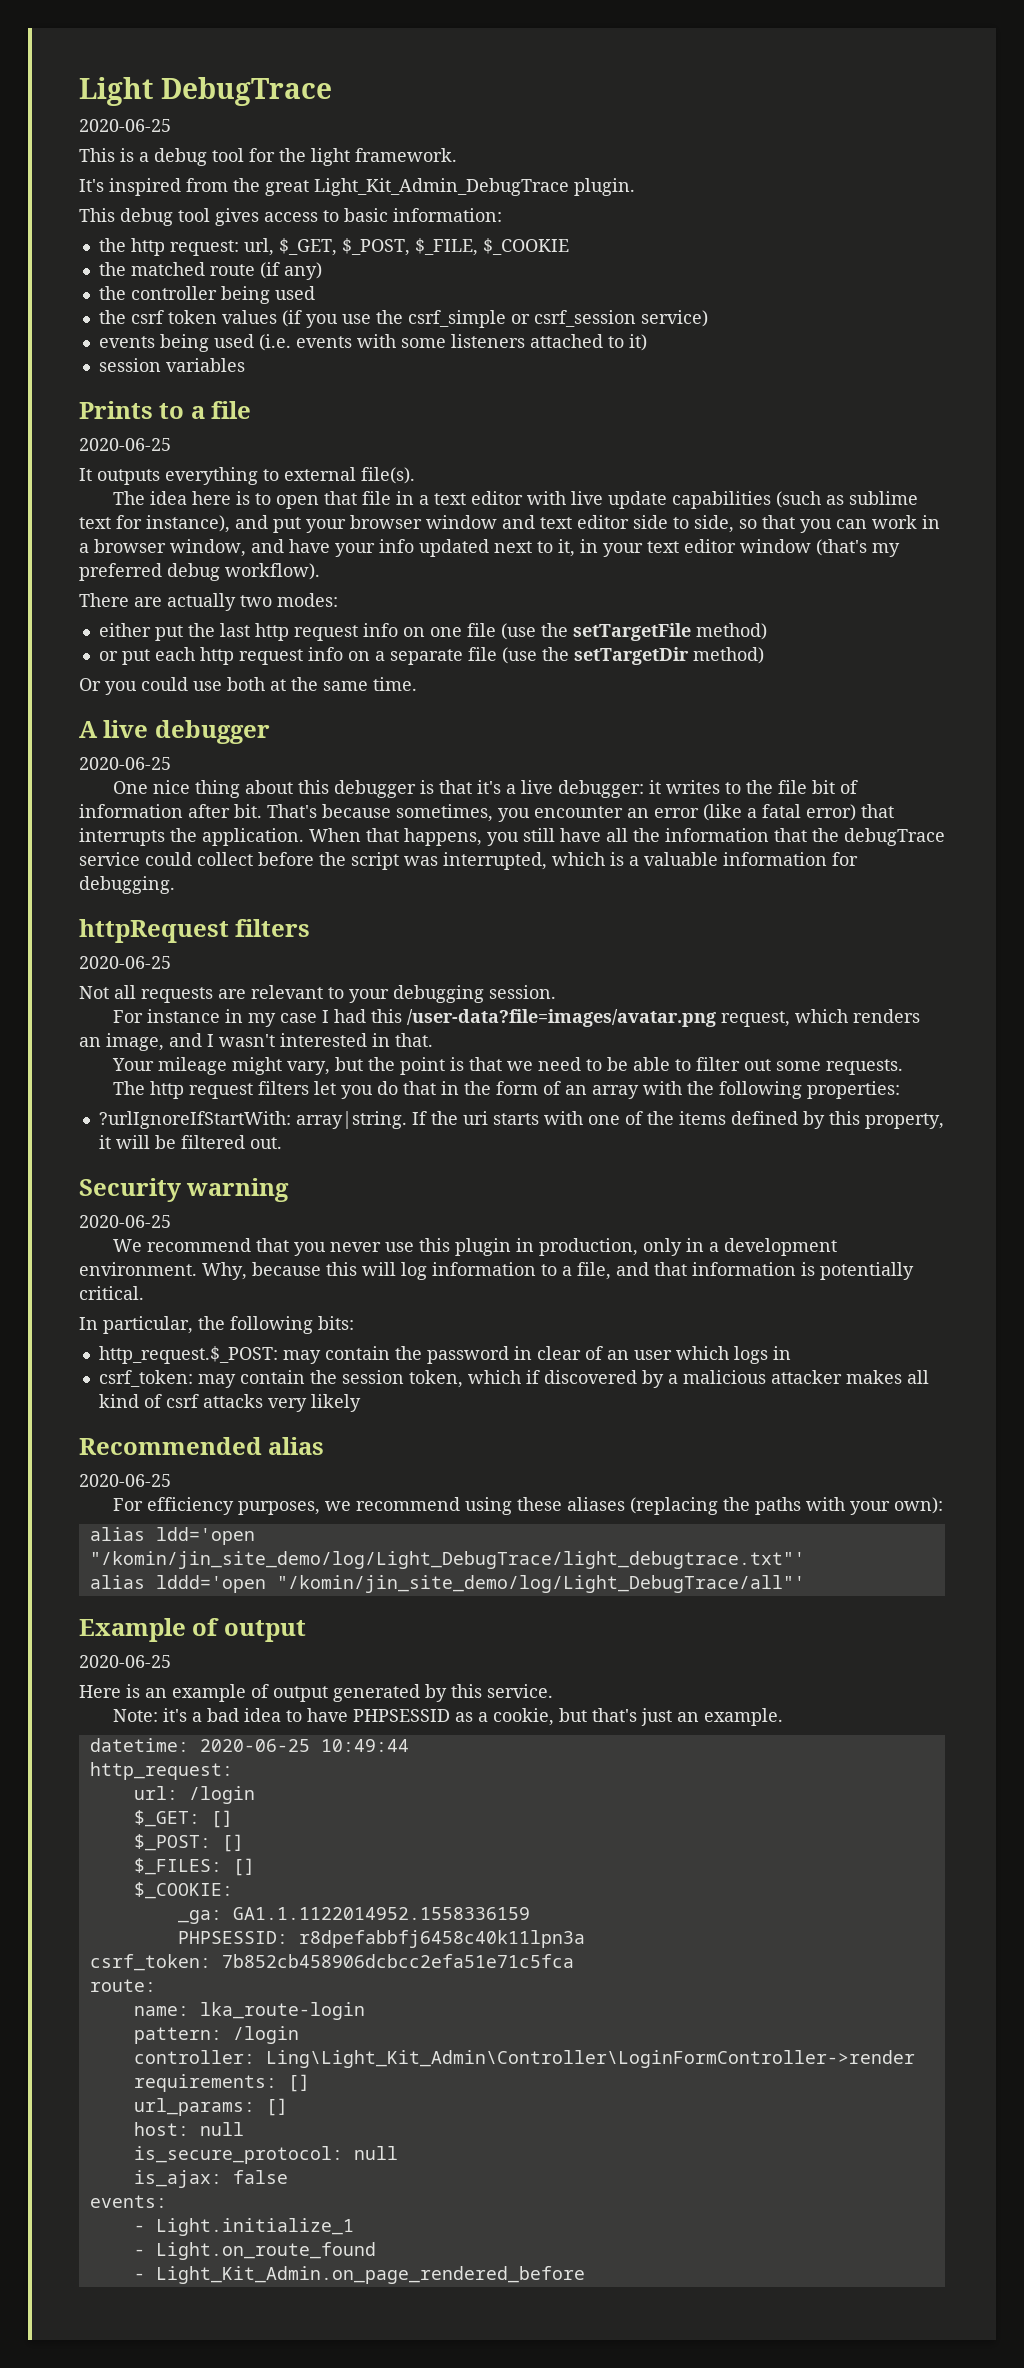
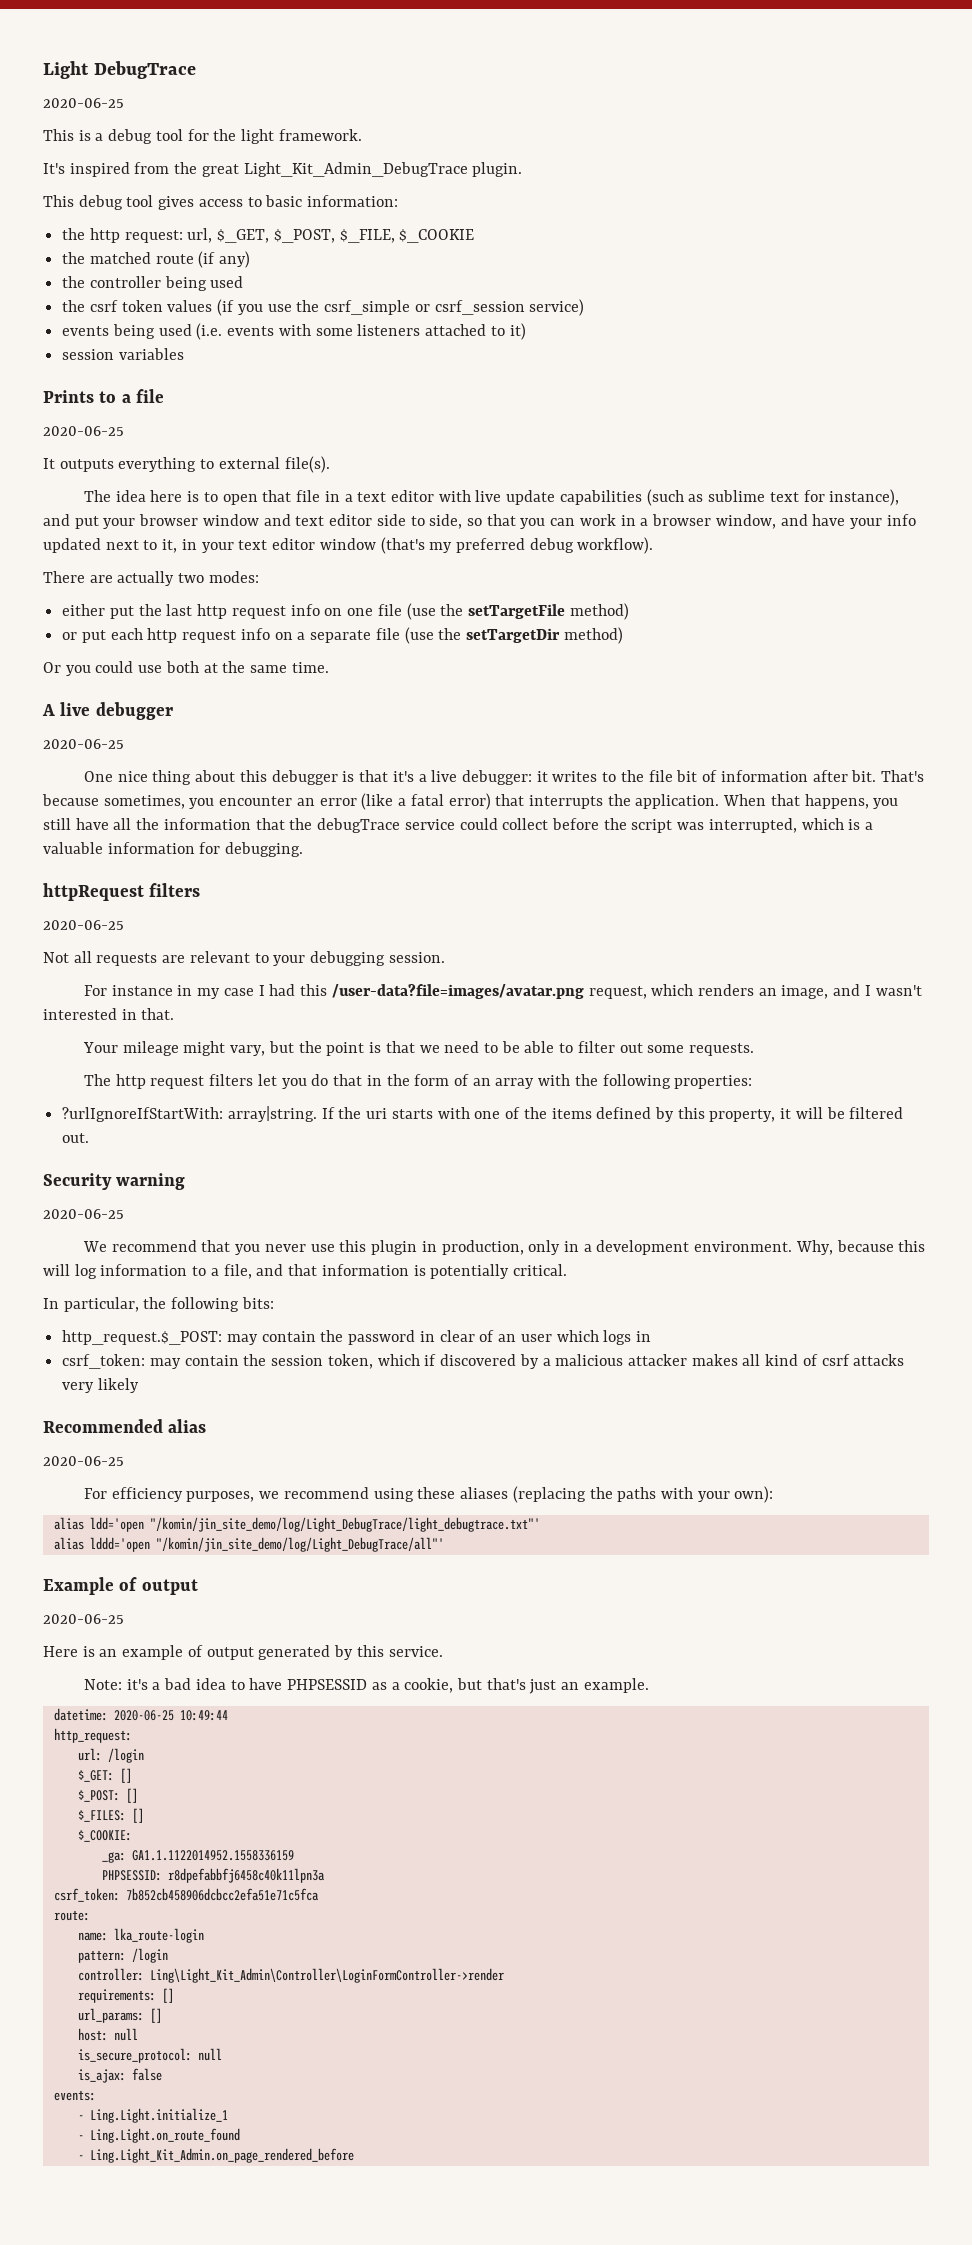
[155,2218,354,2236] [133,2242,376,2260] [133,2266,585,2284] Light.initialize_1 // - Light.on_route_found // - Light_Kit_Admin.on_page_rendered_before -> [89,2108,228,2123] [77,2128,240,2143] [77,2148,354,2163] Ling.Light.initialize_1 // - Ling.Light.on_route_found // - Ling.Light_Kit_Admin.on_page_rendered_before

